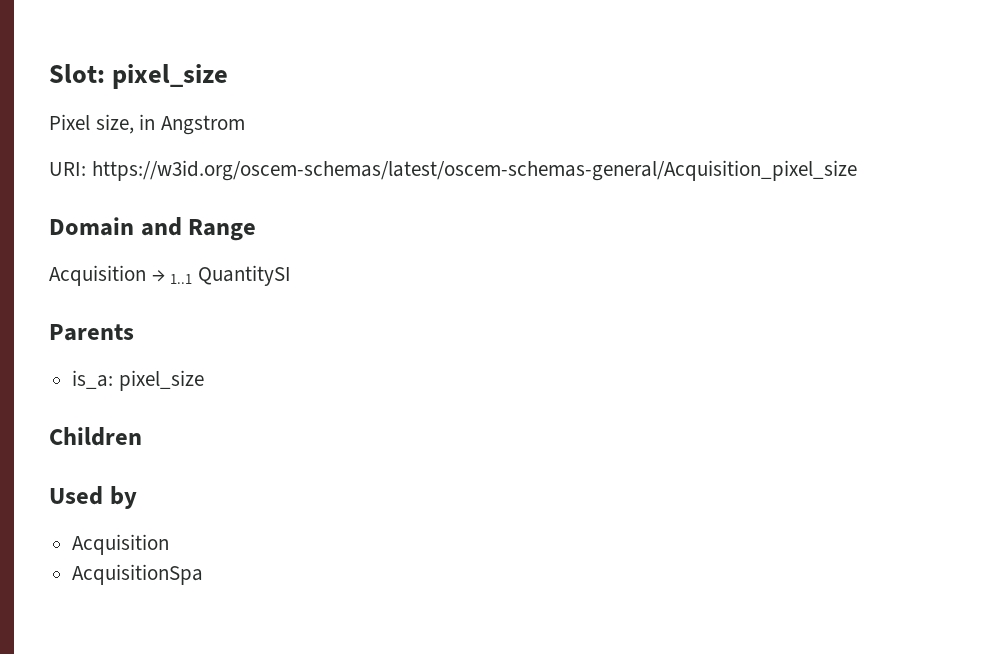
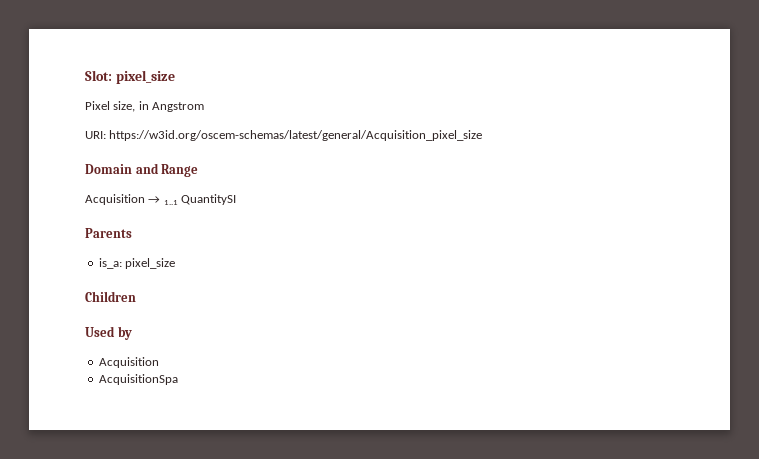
[91,160,857,181] https://w3id.org/oscem-schemas/latest/oscem-schemas-general/Acquisition_pixel_size -> [109,130,483,141] https://w3id.org/oscem-schemas/latest/general/Acquisition_pixel_size

